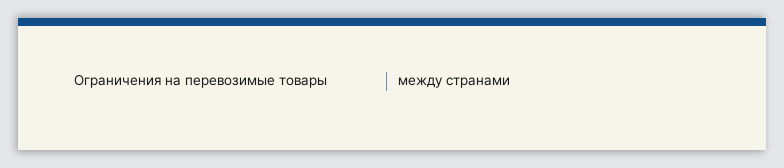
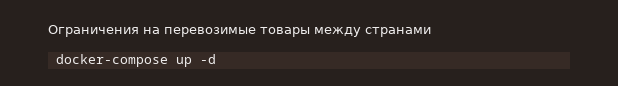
(510, 82) none -> [55,54,216,67] // docker-compose up -d

